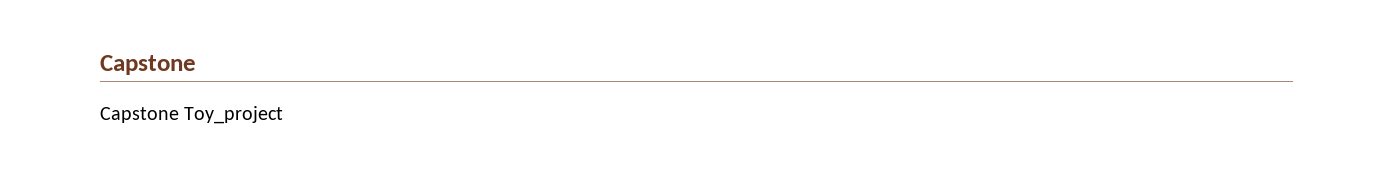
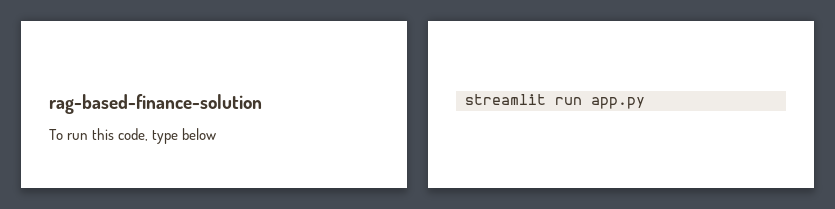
[100,55,196,75] [100,106,284,124] Capstone // Capstone Toy_project -> [49,94,262,114] [49,128,217,144] [465,94,645,109] rag-based-finance-solution // To run this code, type below // streamlit run app.py

